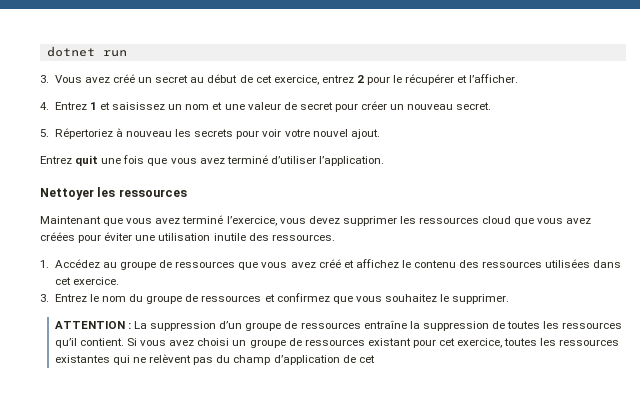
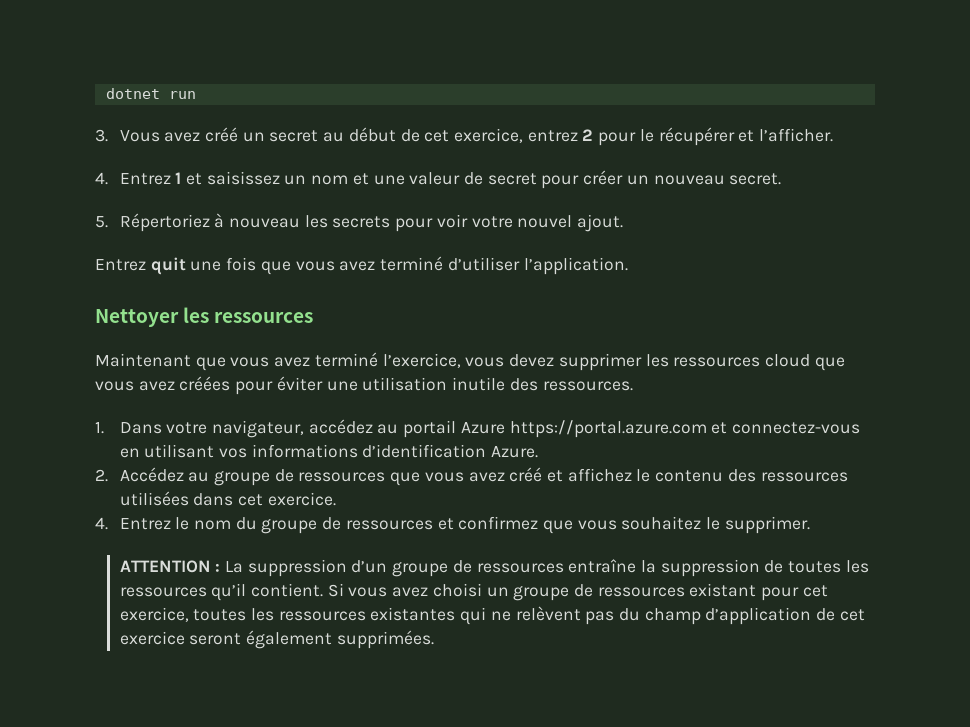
(49, 264) none -> [119,419,861,438] [119,444,539,458] [95,469,108,482] Dans votre navigateur, accédez au portail Azure https://portal.azure.com et connectez-vous en utilisant vos informations d’identification Azure. // 2.
[40,294,49,302] 3. -> [95,517,108,530] 4.
(375, 359) none -> [119,630,434,649] exercice seront également supprimées.

